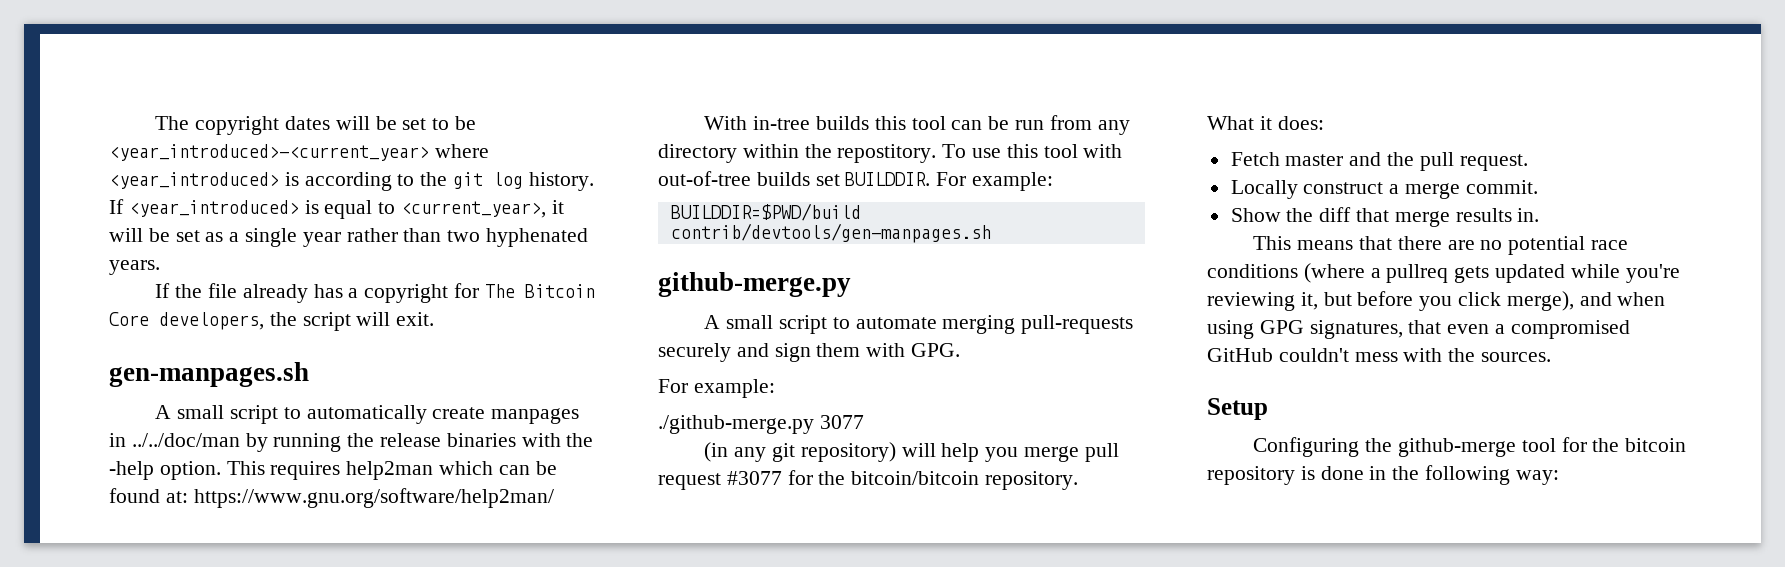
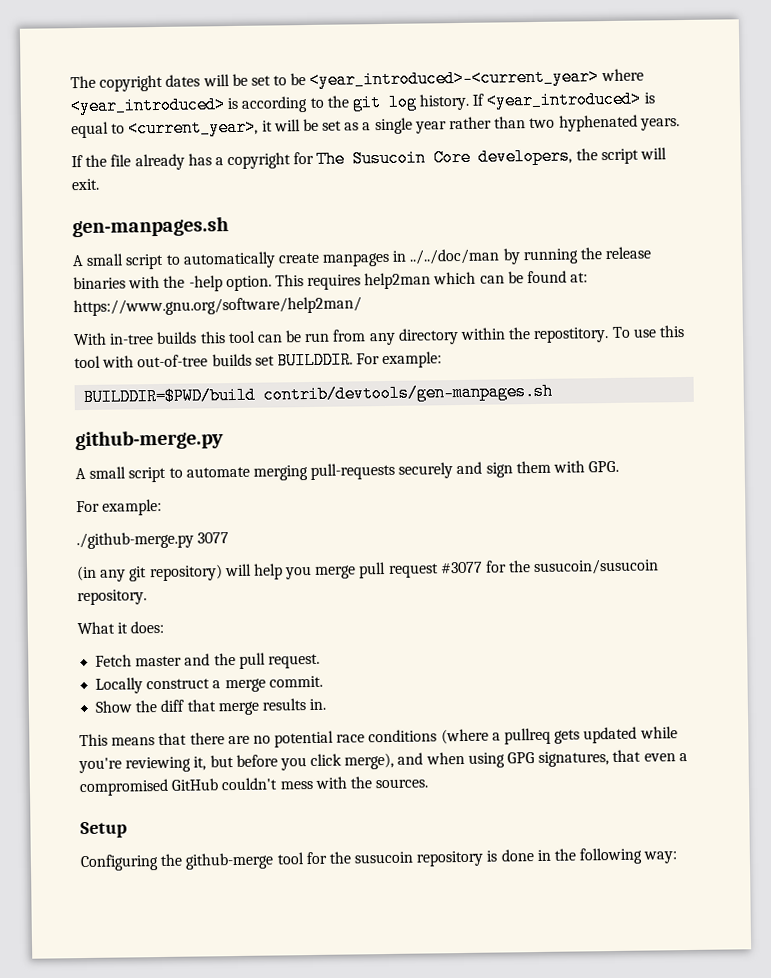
[524,284,595,298] Bitcoin -> [352,149,427,168] Susucoin
[851,471,980,485] bitcoin/bitcoin -> [533,558,660,576] susucoin/susucoin
[1625,438,1687,452] bitcoin -> [354,851,414,864] susucoin

